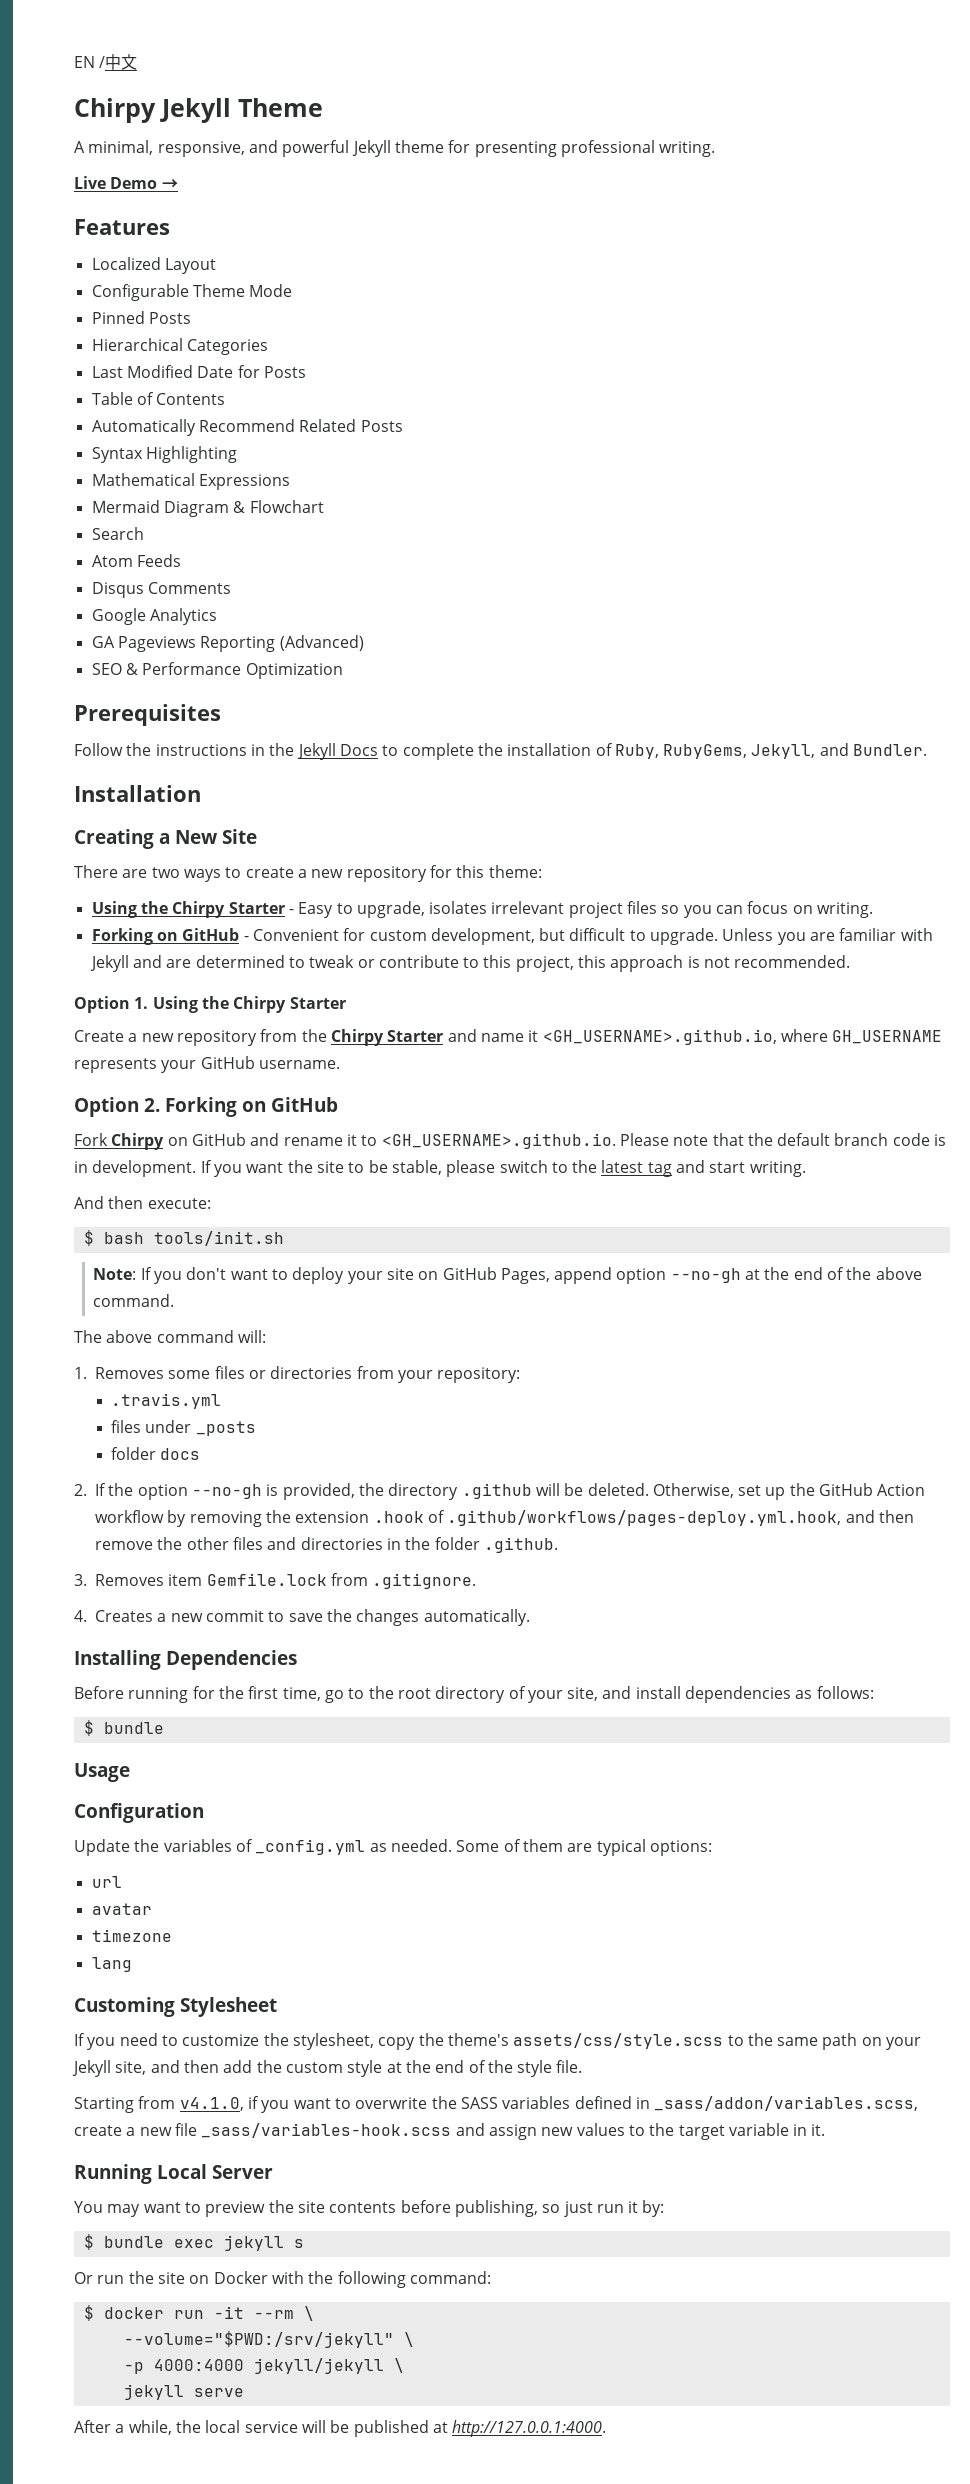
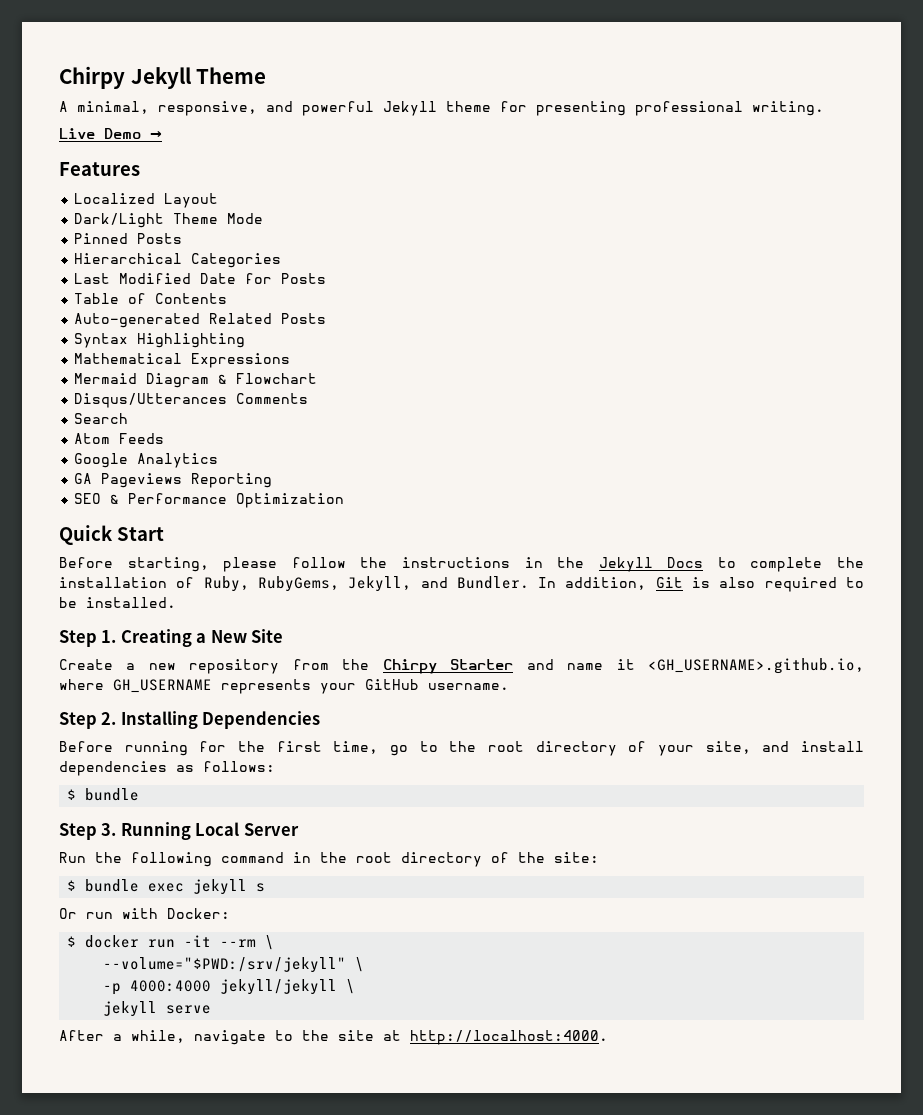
[74,54,138,70] EN /中文 // -> (59, 77) none
[91,284,189,301] Configurable -> [74,213,165,228] Dark/Light
[91,419,295,436] Automatically Recommend -> [74,313,201,328] Auto-generated
(324, 506) none -> [74,393,309,408] // Disqus/Utterances Comments
[91,582,231,598] // Disqus Comments -> (165, 438) none
[279,635,364,651] (Advanced) -> (273, 480) none
[74,704,221,726] [74,743,123,756] Prerequisites // Follow -> [59,525,164,545] [59,557,346,572] Quick Start // Before starting, please follow
[74,785,201,802] [74,829,257,849] [74,865,542,882] [91,901,874,918] [91,928,933,945] [89,955,851,972] [74,996,346,1013] // Installation // Creating a New Site // There are two ways to create a new repository for this theme: // Using the Chirpy Starter - Easy to upgrade, isolates irrelevant project files so you can focus on writing. // Forking on GitHub - Convenient for custom development, but difficult to upgrade. Unless you are familiar with Jekyll and are determined to tweak or contribute to this project, this approach is not recommended. // Option 1. Using the Chirpy Starter -> [538,577,864,592] [59,597,176,608] [59,629,284,647] In addition, Git is also required to be installed. // Step 1. Creating a New Site
[74,1097,338,1117] [74,1133,947,1150] [74,1160,806,1177] [74,1196,211,1209] [83,1230,284,1246] [93,1267,922,1284] [93,1294,175,1307] [74,1330,266,1343] [74,1366,521,1383] [110,1393,221,1409] [110,1420,256,1436] [110,1447,201,1460] [74,1483,926,1500] [95,1510,914,1527] [95,1537,558,1553] [74,1573,477,1589] [74,1609,530,1626] Option 2. Forking on GitHub // Fork Chirpy on GitHub and rename it to <GH_USERNAME>.github.io. Please note that the default branch code is in development. If you want the site to be stable, please switch to the latest tag and start writing. // And then execute: // $ bash tools/init.sh // Note: If you don't want to deploy your site on GitHub Pages, append option --no-gh at the end of the above command. // The above command will: // 1. Removes some files or directories from your repository: // .travis.yml // files under _posts // folder docs // 2. If the option --no-gh is provided, the directory .github will be deleted. Otherwise, set up the GitHub Action workflow by removing the extension .hook of .github/workflows/pages-deploy.yml.hook, and then remove the other files and directories in the folder .github. // 3. Removes item Gemfile.lock from .gitignore. // 4. Creates a new commit to save the changes automatically. // -> [59,712,117,729] Step 2.
[74,1763,130,1782] [74,1803,204,1823] [74,1839,712,1856] [91,1876,122,1888] [91,1903,152,1915] [91,1929,172,1942] [91,1957,132,1972] [74,1997,277,2017] [74,2033,922,2050] [72,2060,583,2077] [74,2096,919,2113] [74,2123,826,2140] [74,2164,273,2184] [74,2200,665,2217] Usage // Configuration // Update the variables of _config.yml as needed. Some of them are typical options: // url // avatar // timezone // lang // Customing Stylesheet // If you need to customize the stylesheet, copy the theme's assets/css/style.scss to the same path on your Jekyll site, and then add the custom style at the end of the style file. // Starting from v4.1.0, if you want to overwrite the SASS variables defined in _sass/addon/variables.scss, create a new file _sass/variables-hook.scss and assign new values to the target variable in it. // Running Local Server // You may want to preview the site contents before publishing, so just run it by: -> [59,822,299,840] [59,852,599,867] Step 3. Running Local Server // Run the following command in the root directory of the site:
[128,2271,491,2288] the site on Docker with the following command: -> [122,908,230,919] with Docker:
[175,2420,607,2437] the local service will be published at http://127.0.0.1:4000. -> [194,1030,608,1045] navigate to the site at http://localhost:4000.

